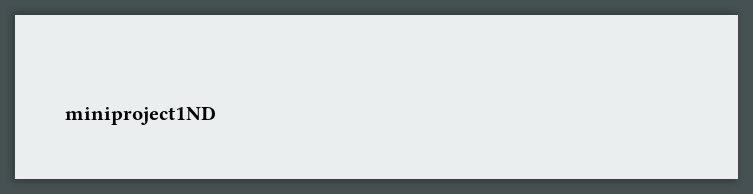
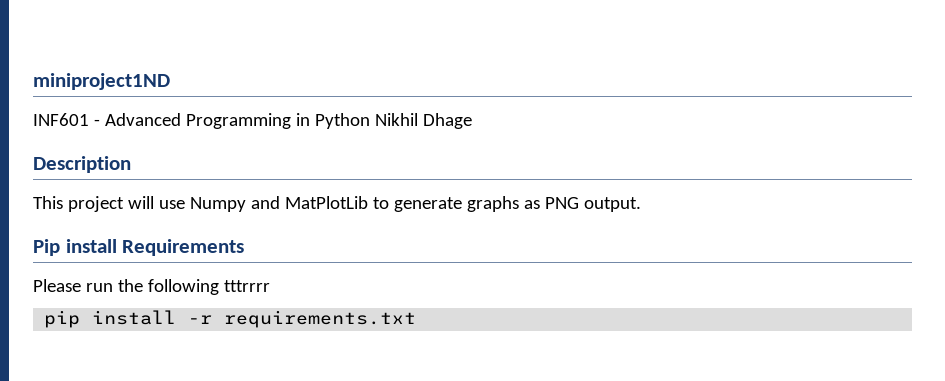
(216, 115) none -> [33,113,472,129] [33,156,131,173] [33,196,641,212] [33,239,245,256] [33,279,270,295] [44,310,417,328] // INF601 - Advanced Programming in Python Nikhil Dhage // Description // This project will use Numpy and MatPlotLib to generate graphs as PNG output. // Pip install Requirements // Please run the following tttrrrr // pip install -r requirements.txt

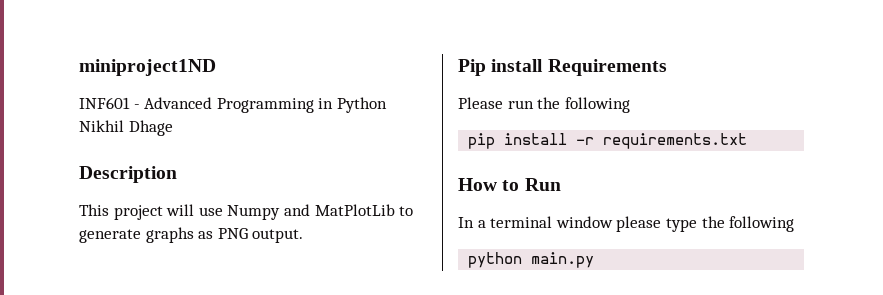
[223,280,270,292] tttrrrr -> (630, 105) none
(417, 319) none -> [458,178,561,191] [458,216,795,232] [468,252,595,268] // How to Run // In a terminal window please type the following // python main.py

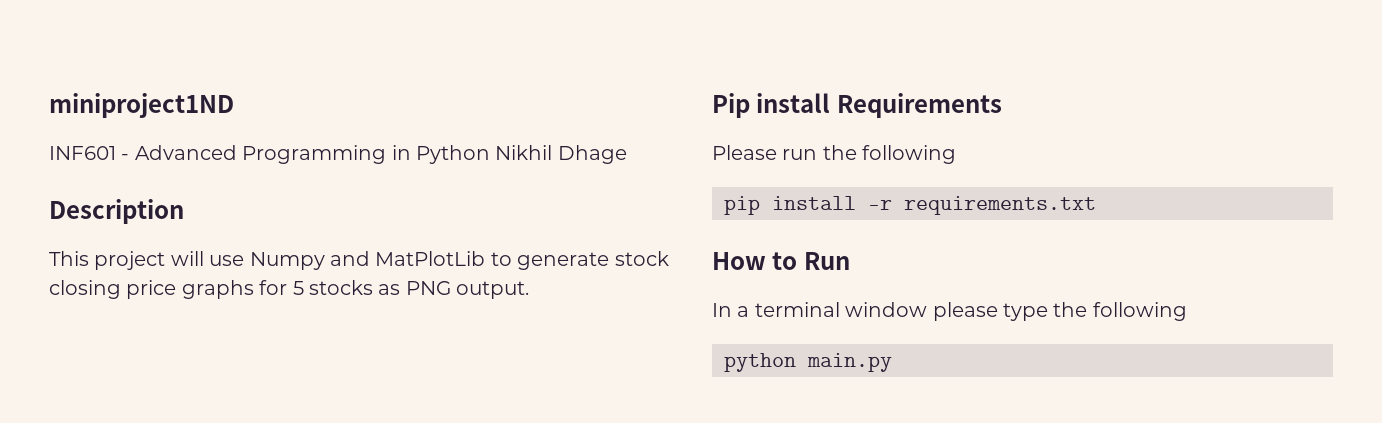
[145,227,194,243] graphs -> [614,251,669,266] [49,280,373,299] stock closing price graphs for 5 stocks

